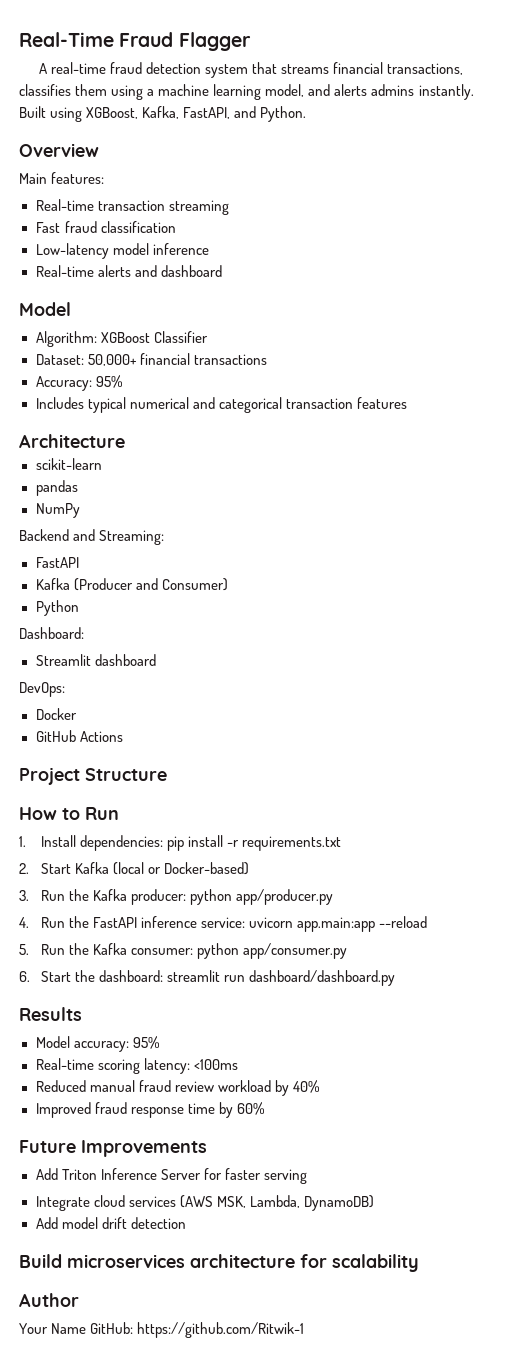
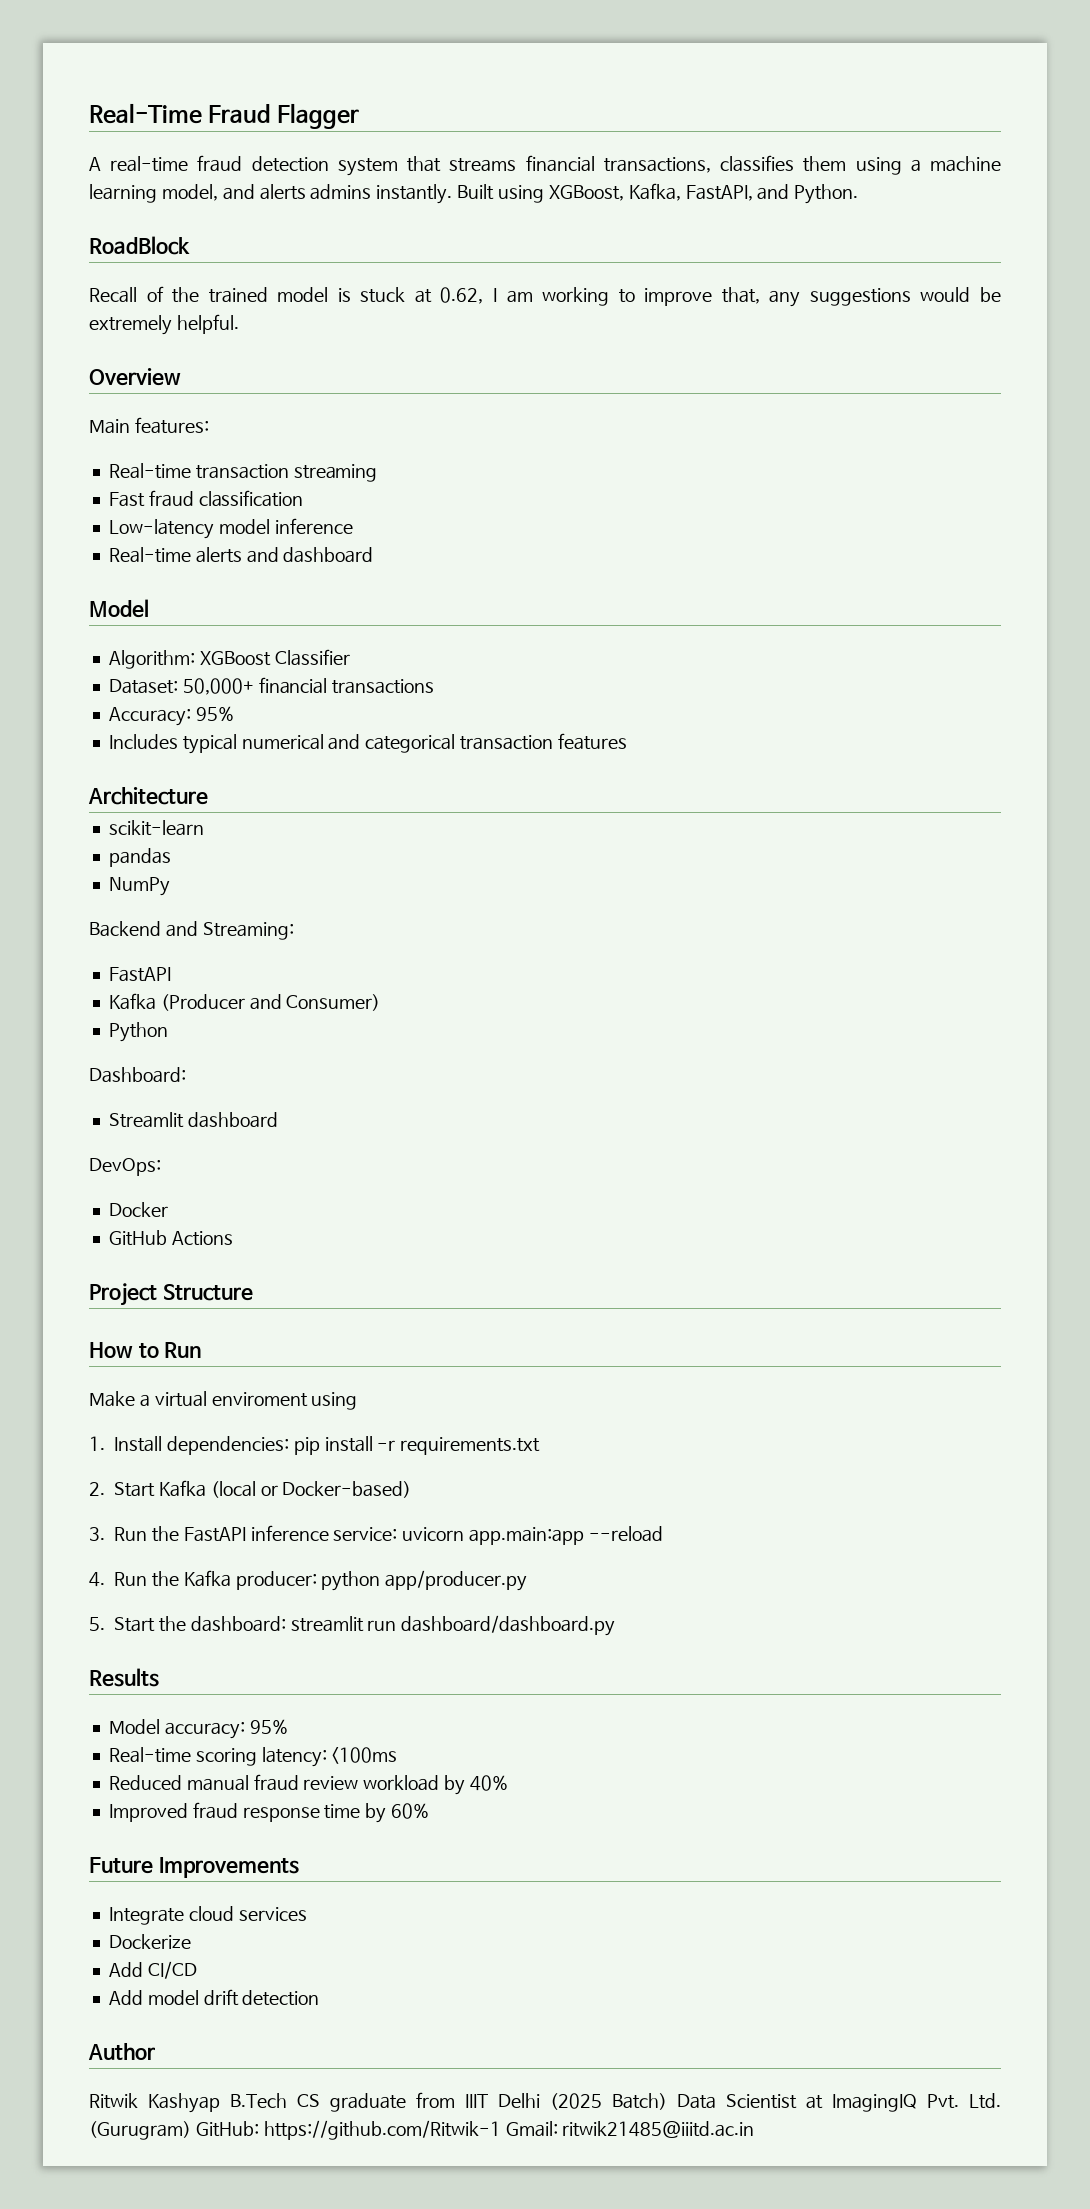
(307, 114) none -> [89,236,190,255] [89,286,1001,307] [89,314,239,335] // RoadBlock // Recall of the trained model is stuck at 0.62, I am working to improve that, any suggestions would be extremely helpful.
(119, 813) none -> [89,1391,358,1410] // Make a virtual enviroment using
[93,889,334,905] [19,916,90,928] Kafka producer: python app/producer.py // 4. Run the -> (179, 1534) none
[19,943,348,959] [19,971,30,982] 5. Run the Kafka consumer: python app/consumer.py // 6. -> [89,1570,528,1591] [89,1617,105,1631] 4. Run the Kafka producer: python app/producer.py // 5.
[35,1168,307,1184] // Add Triton Inference Server for faster serving -> (299, 1867) none
[179,1195,374,1211] (AWS MSK, Lambda, DynamoDB) -> [108,1934,191,1949] [108,1961,197,1979] // Dockerize // Add CI/CD
[19,1254,419,1272] [19,1293,79,1307] [19,1322,305,1338] Build microservices architecture for scalability // Author // Your Name GitHub: https://github.com/Ritwik-1 -> [88,2043,155,2060] [89,2092,1001,2113] [89,2120,755,2140] Author // Ritwik Kashyap B.Tech CS graduate from IIIT Delhi (2025 Batch) Data Scientist at ImagingIQ Pvt. Ltd. (Gurugram) GitHub: https://github.com/Ritwik-1 Gmail: ritwik21485@iiitd.ac.in

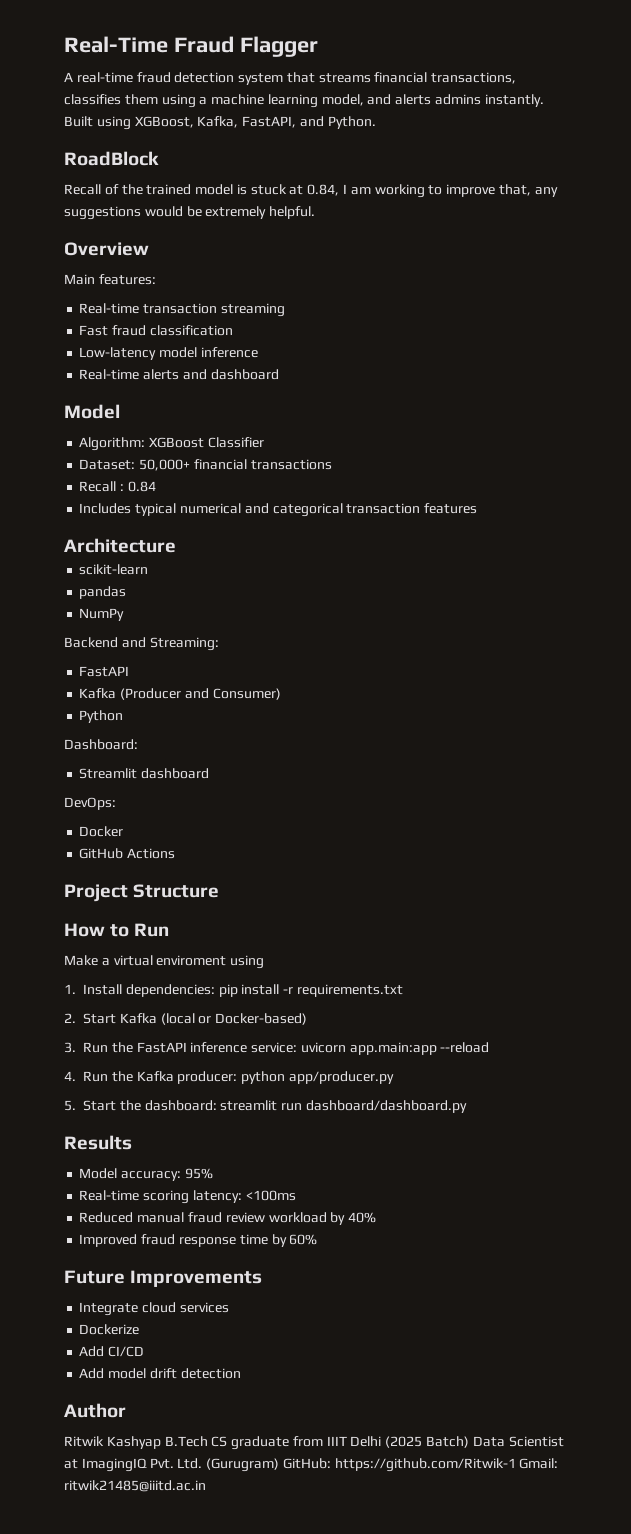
[440,287,484,304] 0.62, -> [307,184,340,196] 0.84,
[108,706,234,726] Accuracy: 95% -> [79,481,156,492] Recall : 0.84

